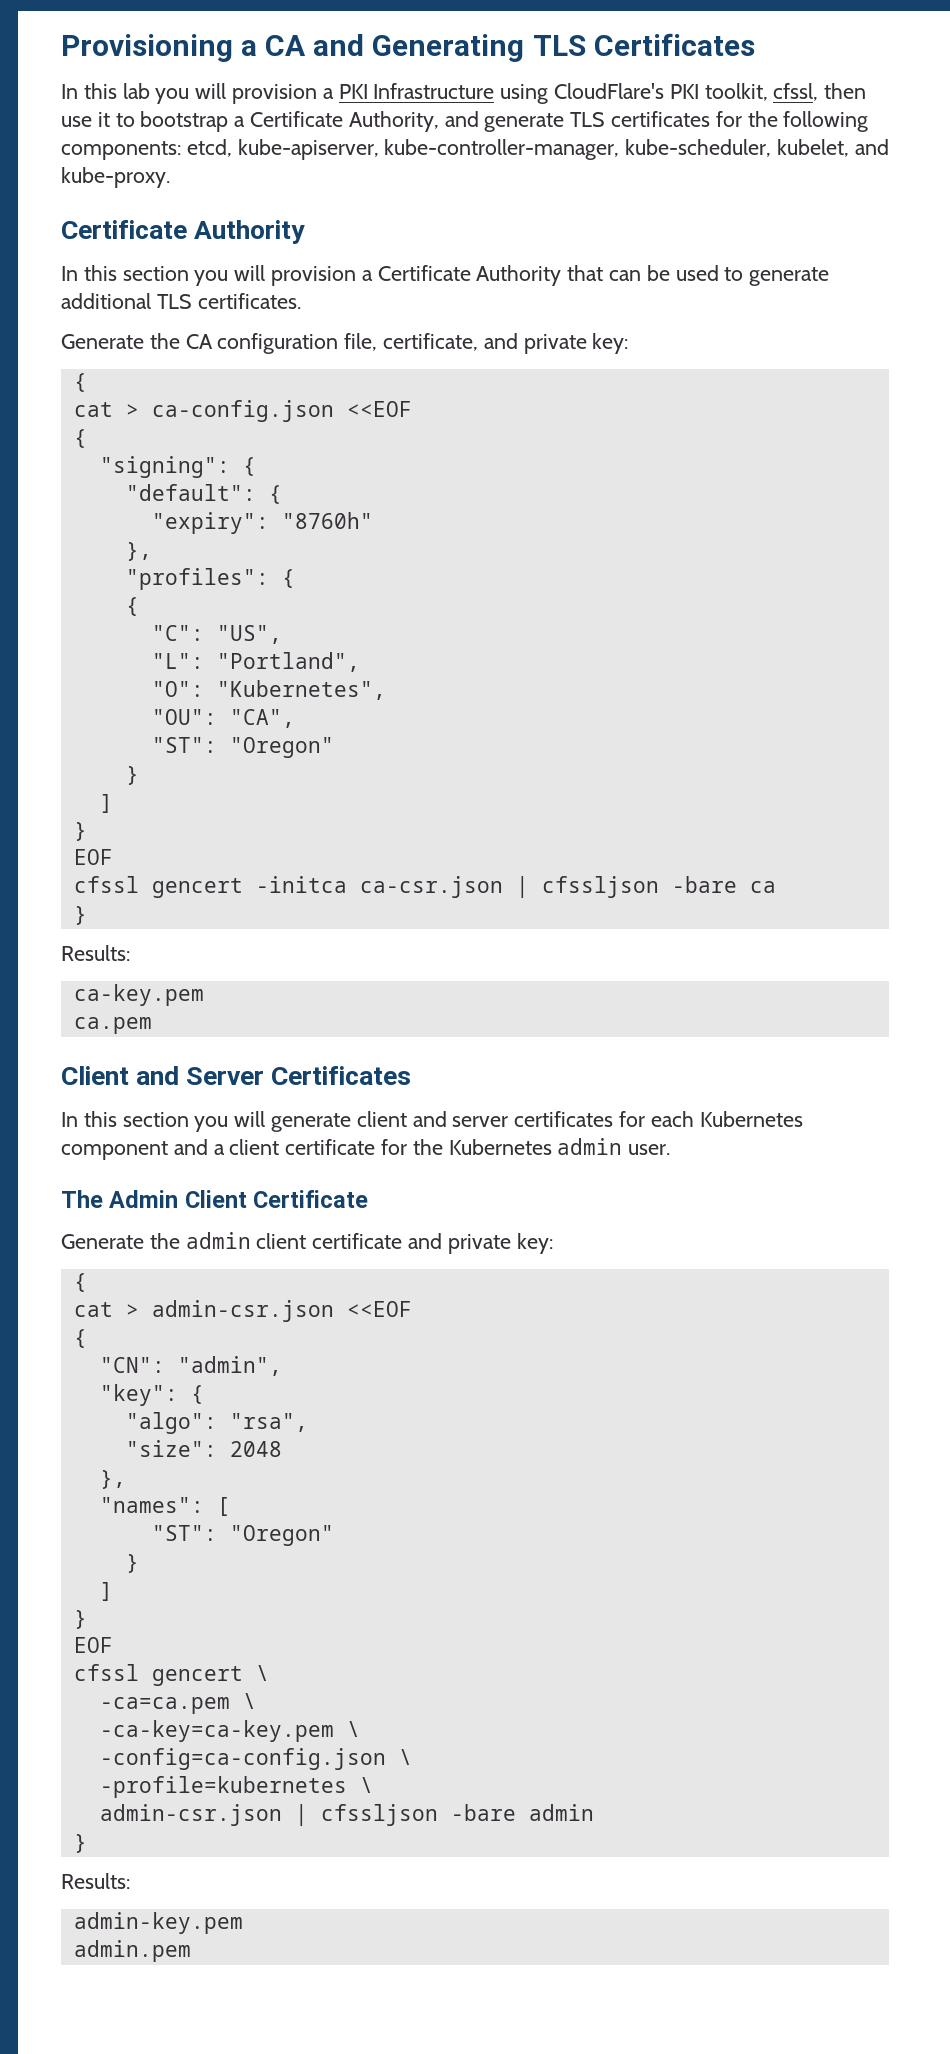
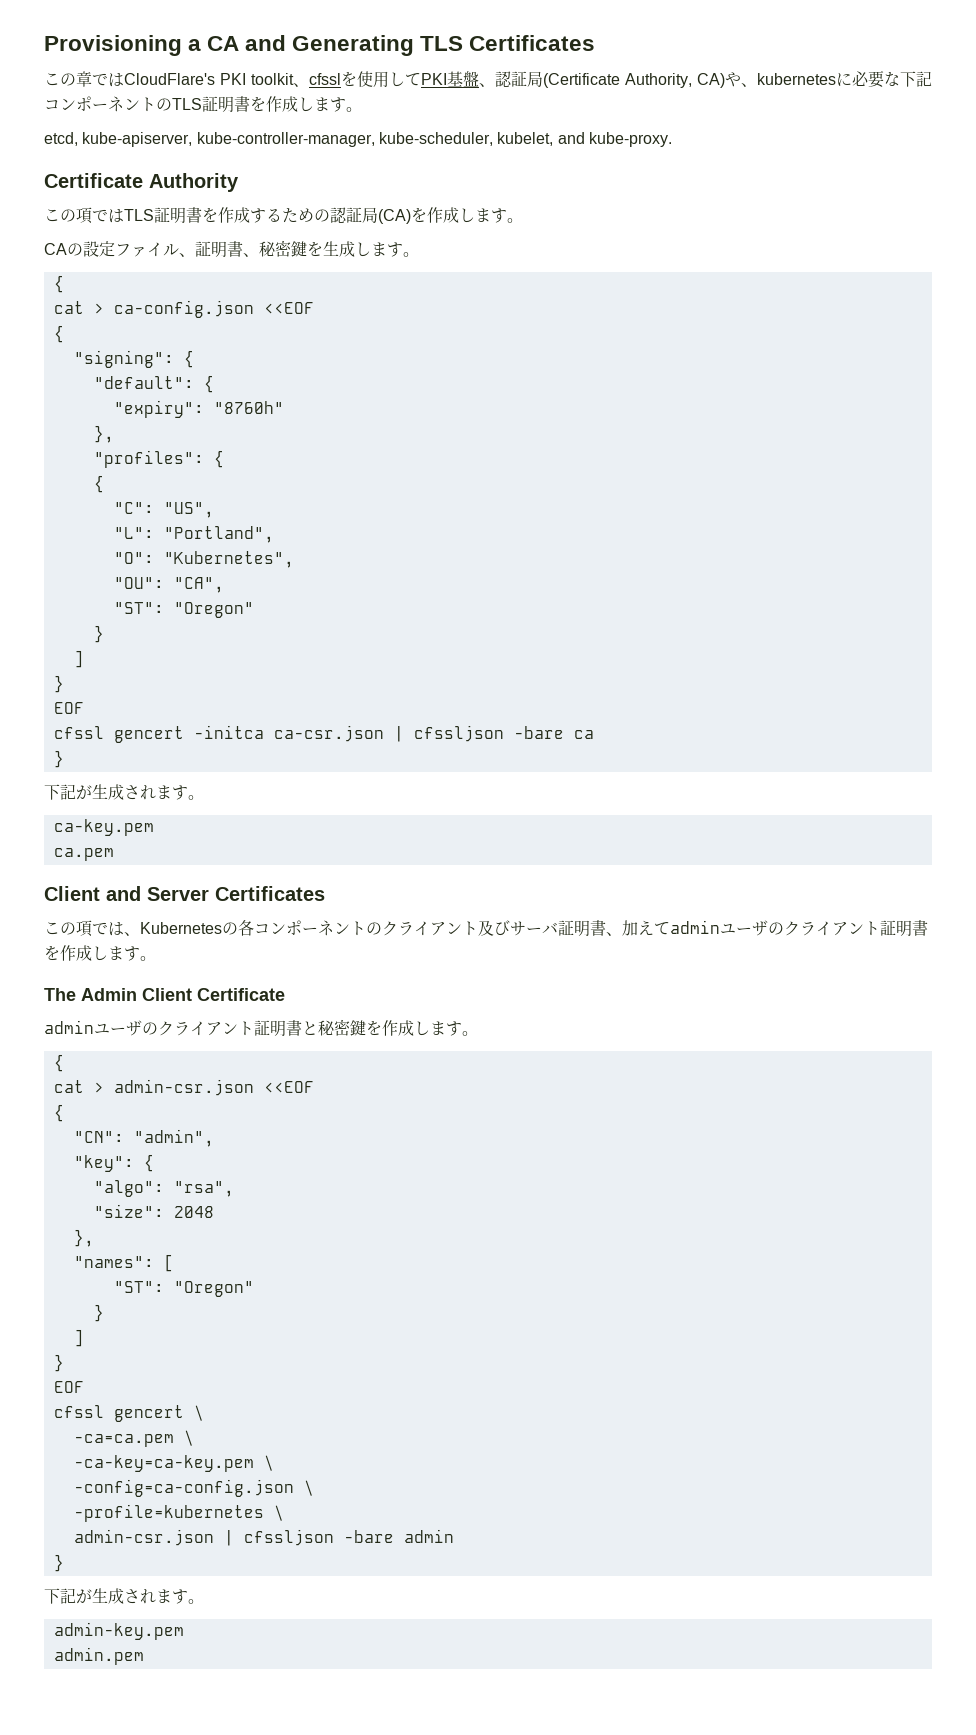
[61,83,867,104] [61,111,869,132] [61,141,181,160] In this lab you will provision a PKI Infrastructure using CloudFlare's PKI toolkit, cfssl, then use it to bootstrap a Certificate Authority, and generate TLS certificates for the following components: -> [44,71,932,88] [44,96,362,113] この章ではCloudFlare's PKI toolkit、cfsslを使用してPKI基盤、認証局(Certificate Authority, CA)や、kubernetesに必要な下記コンポーネントのTLS証明書を作成します。 //
[61,265,830,286] [61,293,301,309] [61,333,629,354] In this section you will provision a Certificate Authority that can be used to generate additional TLS certificates. // Generate the CA configuration file, certificate, and private key: -> [44,207,523,224] [44,240,419,258] この項ではTLS証明書を作成するための認証局(CA)を作成します。 // CAの設定ファイル、証明書、秘密鍵を生成します。
[61,945,130,961] Results: -> [44,784,204,800] 下記が生成されます。
[61,1111,803,1132] [61,1138,671,1160] [61,1190,369,1208] [61,1232,553,1254] In this section you will generate client and server certificates for each Kubernetes component and a client certificate for the Kubernetes admin user. // The Admin Client Certificate // Generate the admin client certificate and private key: -> [44,920,928,937] [44,945,156,961] [44,988,285,1001] [44,1019,478,1037] この項では、Kubernetesの各コンポーネントのクライアント及びサーバ証明書、加えてadminユーザのクライアント証明書を作成します。 // The Admin Client Certificate // adminユーザのクライアント証明書と秘密鍵を作成します。
[61,1873,130,1889] Results: -> [44,1588,204,1604] 下記が生成されます。

